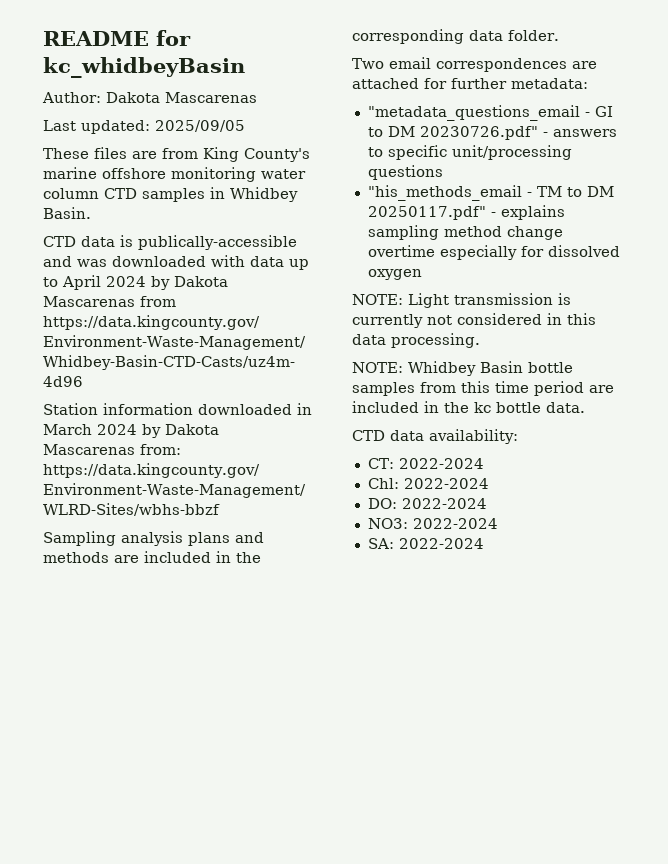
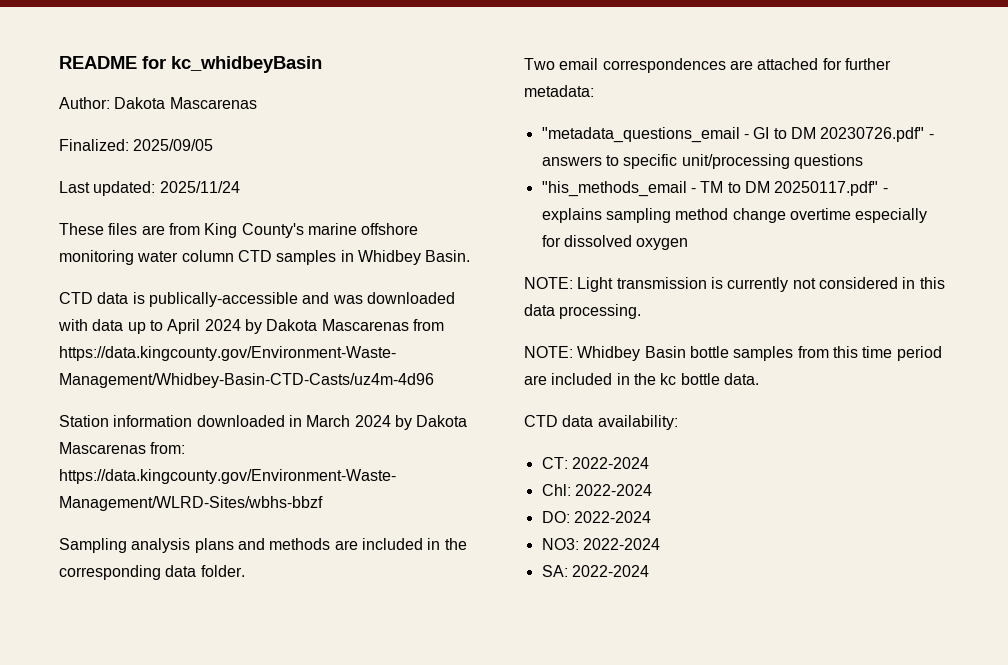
(257, 97) none -> [59,139,214,151] // Finalized: 2025/09/05
[155,120,245,132] 2025/09/05 -> [159,181,240,193] 2025/11/24

